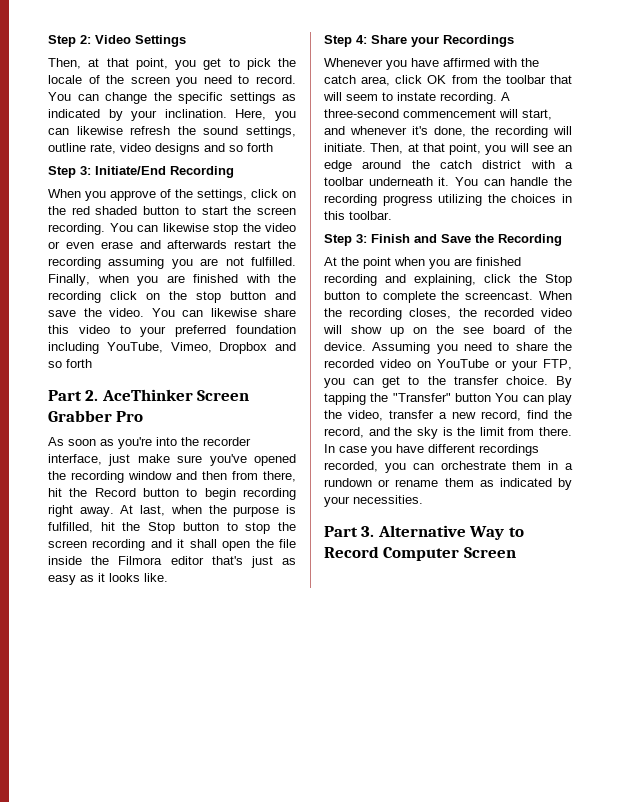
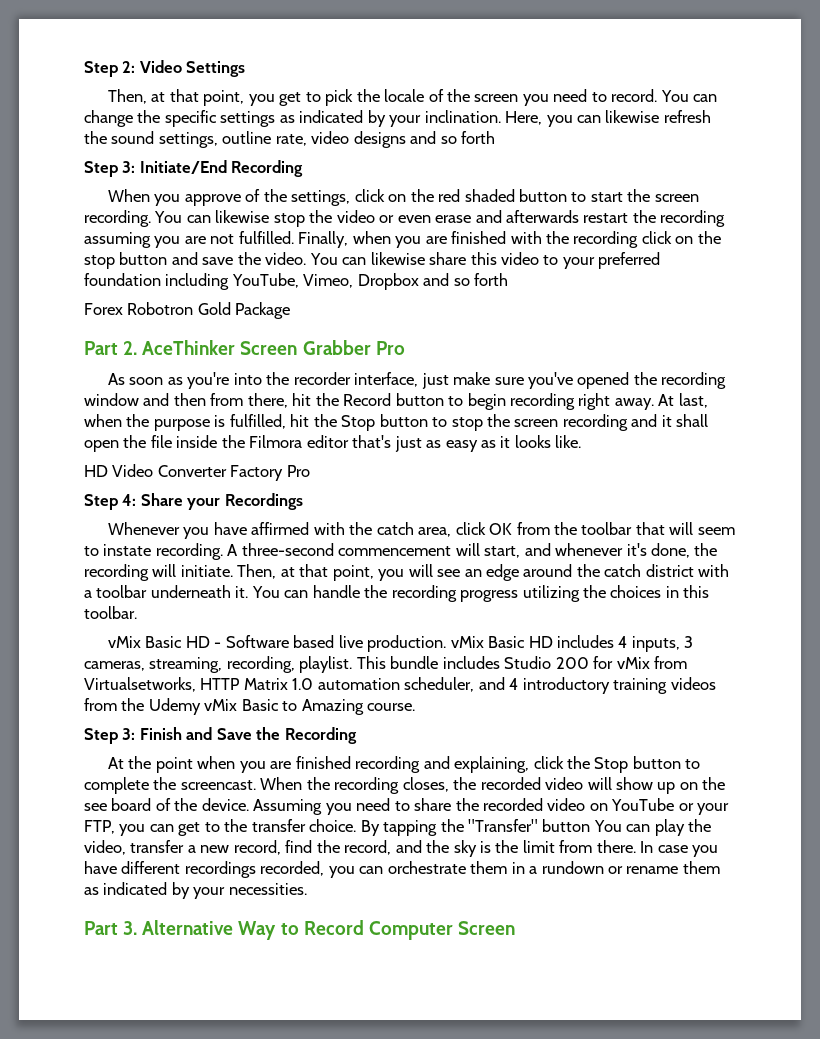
(92, 363) none -> [84,302,291,319] // Forex Robotron Gold Package
(168, 577) none -> [84,464,310,481] // HD Video Converter Factory Pro
(392, 215) none -> [108,635,694,652] [84,656,688,673] [84,677,716,694] [84,698,416,715] // vMix Basic HD - Software based live production. vMix Basic HD includes 4 inputs, 3 cameras, streaming, recording, playlist. This bundle includes Studio 200 for vMix from Virtualsetworks, HTTP Matrix 1.0 automation scheduler, and 4 introductory training videos from the Udemy vMix Basic to Amazing course.

